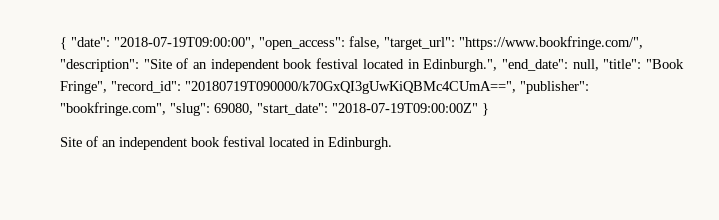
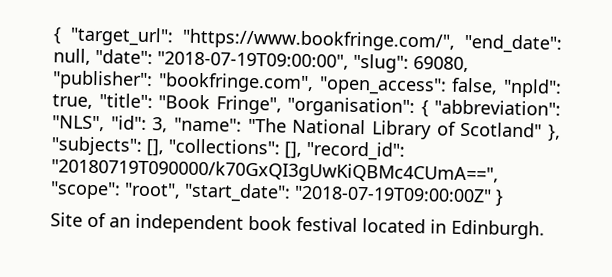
[60,36,643,50] [60,58,684,72] [60,81,589,94] [60,102,253,116] { "date": "2018-07-19T09:00:00", "open_access": false, "target_url": "https://www.bookfringe.com/", "description": "Site of an independent book festival located in Edinburgh.", "end_date": null, "title": "Book Fringe", "record_id": "20180719T090000/k70GxQI3gUwKiQBMc4CUmA==", "publisher": "bookfringe.com", "slug": 69080, -> [53,26,562,54] [53,48,469,73] [52,70,562,98] [52,93,561,118] [52,115,561,142] [51,136,405,161] [51,158,499,185] [50,181,181,200] { "target_url": "https://www.bookfringe.com/", "end_date": null, "date": "2018-07-19T09:00:00", "slug": 69080, "publisher": "bookfringe.com", "open_access": false, "npld": true, "title": "Book Fringe", "organisation": { "abbreviation": "NLS", "id": 3, "name": "The National Library of Scotland" }, "subjects": [], "collections": [], "record_id": "20180719T090000/k70GxQI3gUwKiQBMc4CUmA==", "scope": "root",

